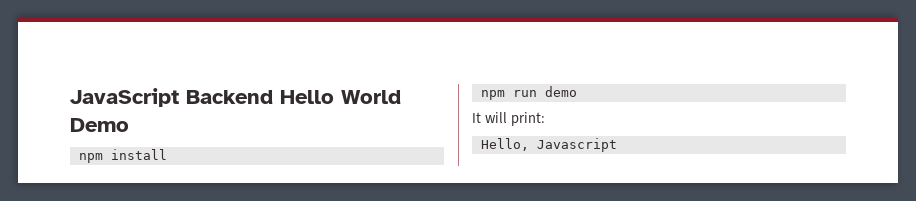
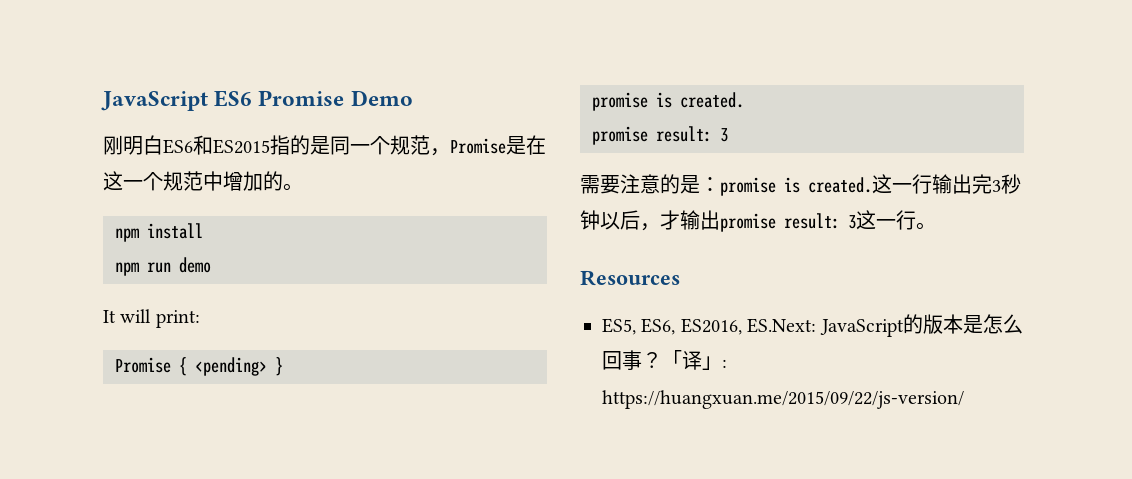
[70,88,401,107] [70,118,129,132] JavaScript Backend Hello World Demo -> [101,90,413,111] [103,135,546,156] [103,171,303,191] JavaScript ES6 Promise Demo // 刚明白ES6和ES2015指的是同一个规范，Promise是在这一个规范中增加的。
[480,138,617,152] Hello, Javascript -> [115,357,283,376] [592,92,744,111] [592,126,728,145] [580,174,1021,196] [580,210,936,232] [580,270,680,286] [602,314,1023,337] [602,350,727,370] [602,390,964,409] Promise { <pending> } // promise is created. // promise result: 3 // 需要注意的是：promise is created.这一行输出完3秒钟以后，才输出promise result: 3这一行。 // Resources // ES5, ES6, ES2016, ES.Next: JavaScript的版本是怎么回事？「译」: https://huangxuan.me/2015/09/22/js-version/

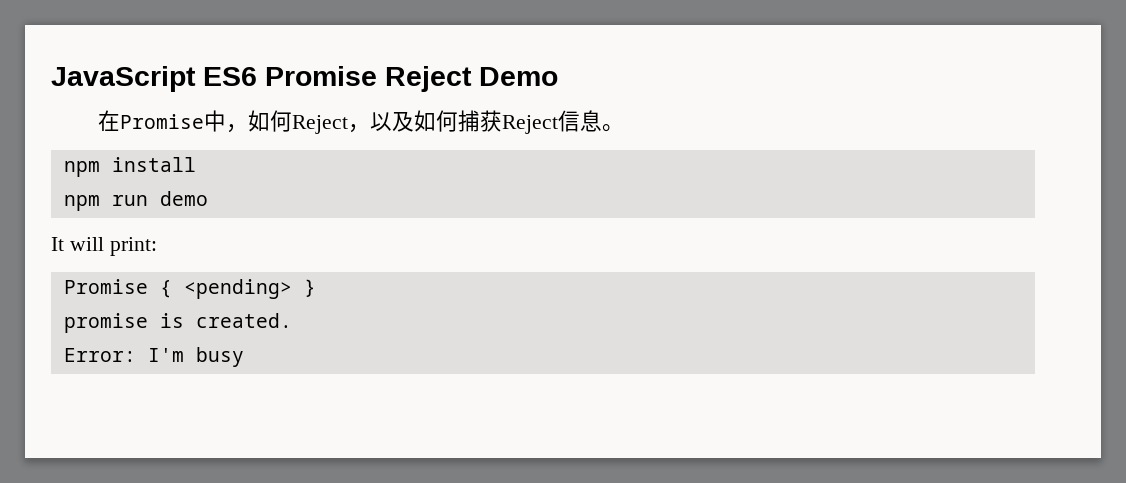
(345, 98) none -> [385,66,472,92] Reject
[103,135,546,156] [103,171,283,191] 刚明白ES6和ES2015指的是同一个规范，Promise是在这一个规范中增加的 -> [98,110,603,134] 在Promise中，如何Reject，以及如何捕获Reject信息
[592,126,728,145] [580,174,1021,196] [580,210,936,232] [580,270,680,286] [602,314,1023,337] [602,350,727,370] [602,390,964,409] promise result: 3 // 需要注意的是：promise is created.这一行输出完3秒钟以后，才输出promise result: 3这一行。 // Resources // ES5, ES6, ES2016, ES.Next: JavaScript的版本是怎么回事？「译」: https://huangxuan.me/2015/09/22/js-version/ -> [63,347,244,367] Error: I'm busy

